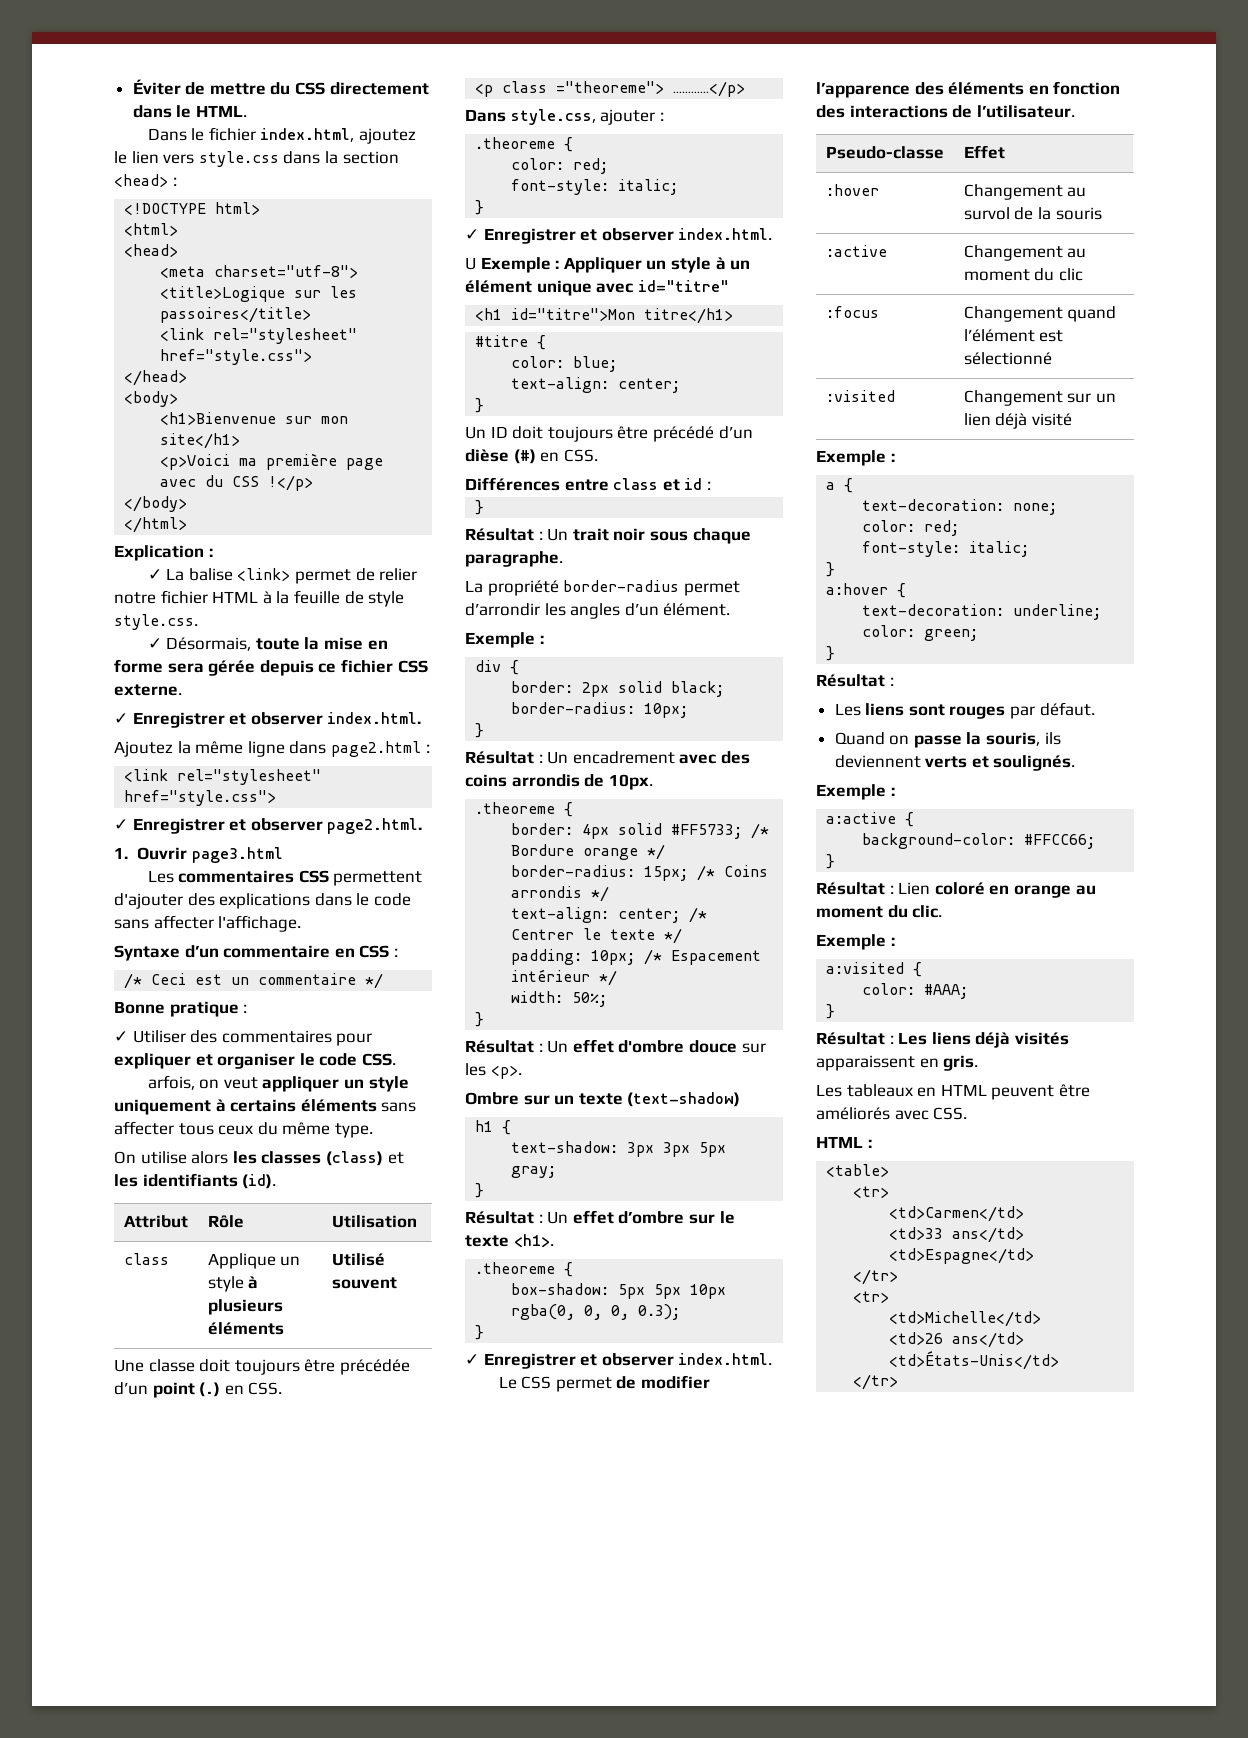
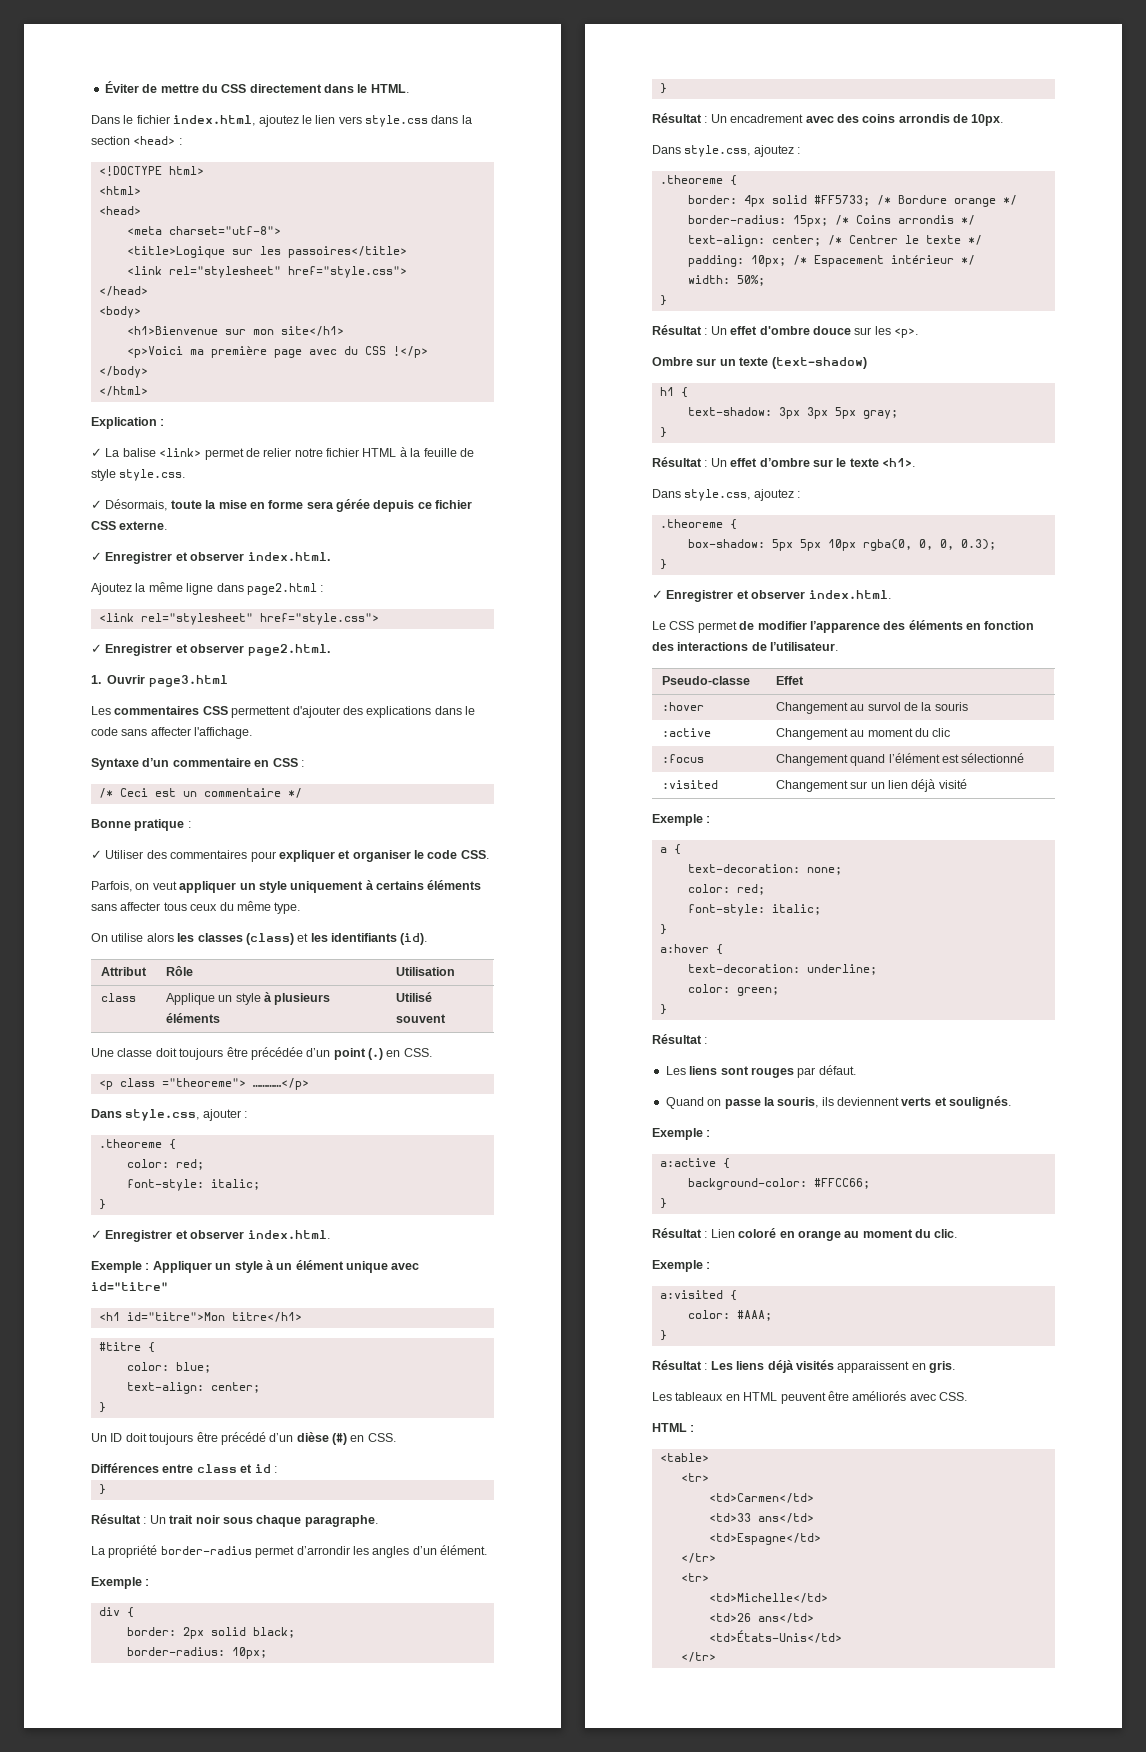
[147,1075,195,1090] arfois, -> [91,881,132,892] Parfois,
[465,257,476,270] U -> (330, 1234) none
(653, 782) none -> [652,145,801,157] // Dans style.css, ajoutez :
(554, 1241) none -> [652,489,801,501] // Dans style.css, ajoutez :

